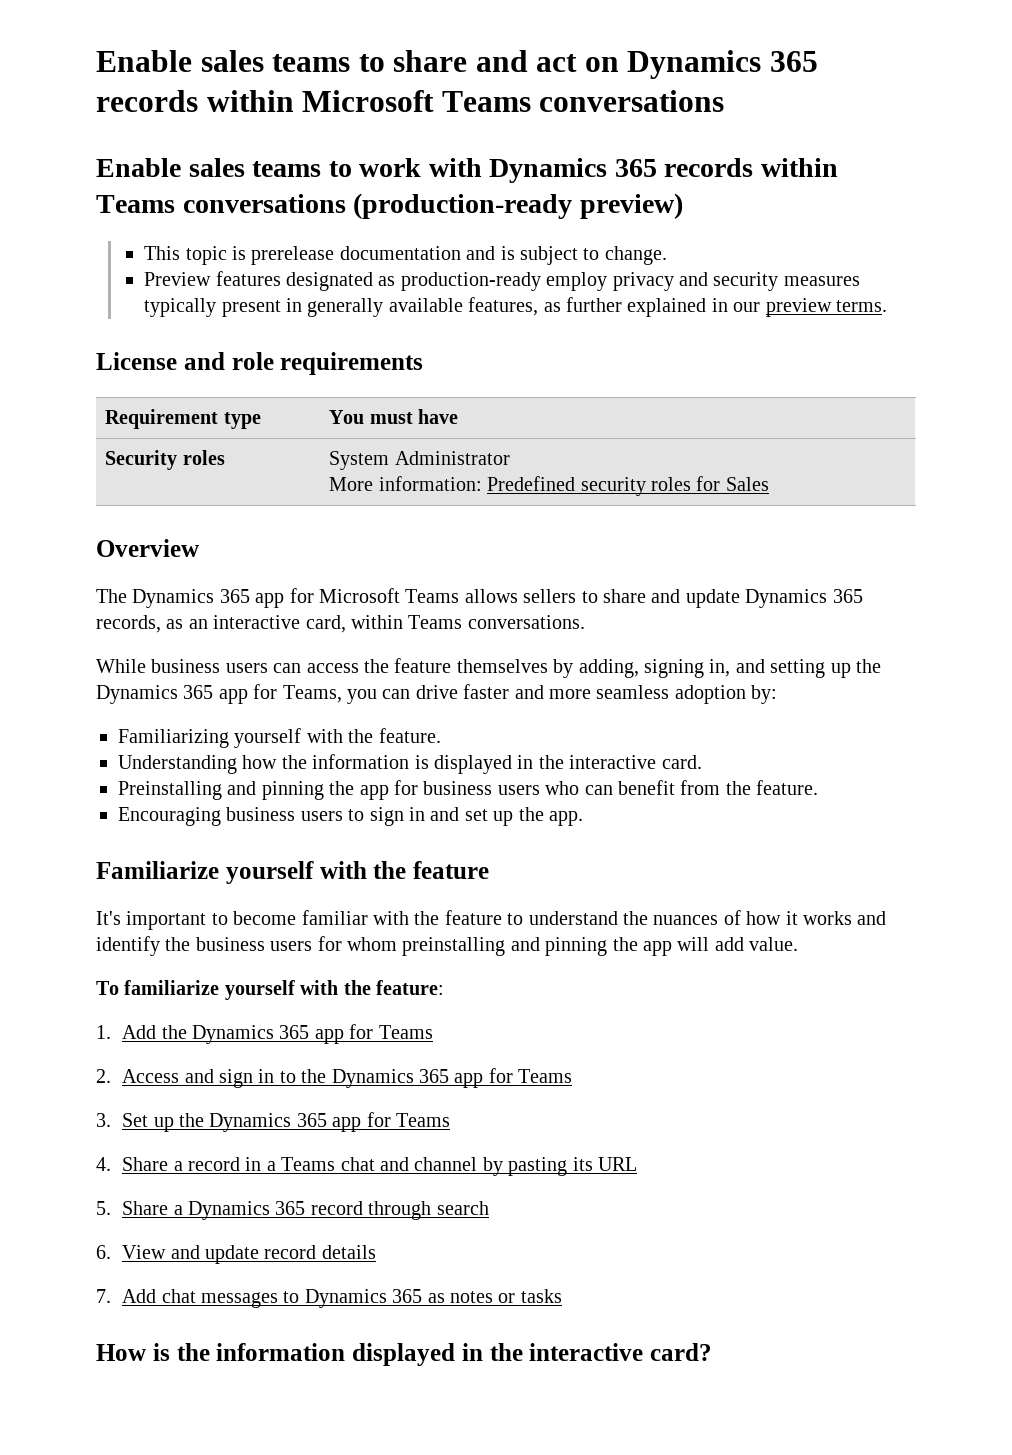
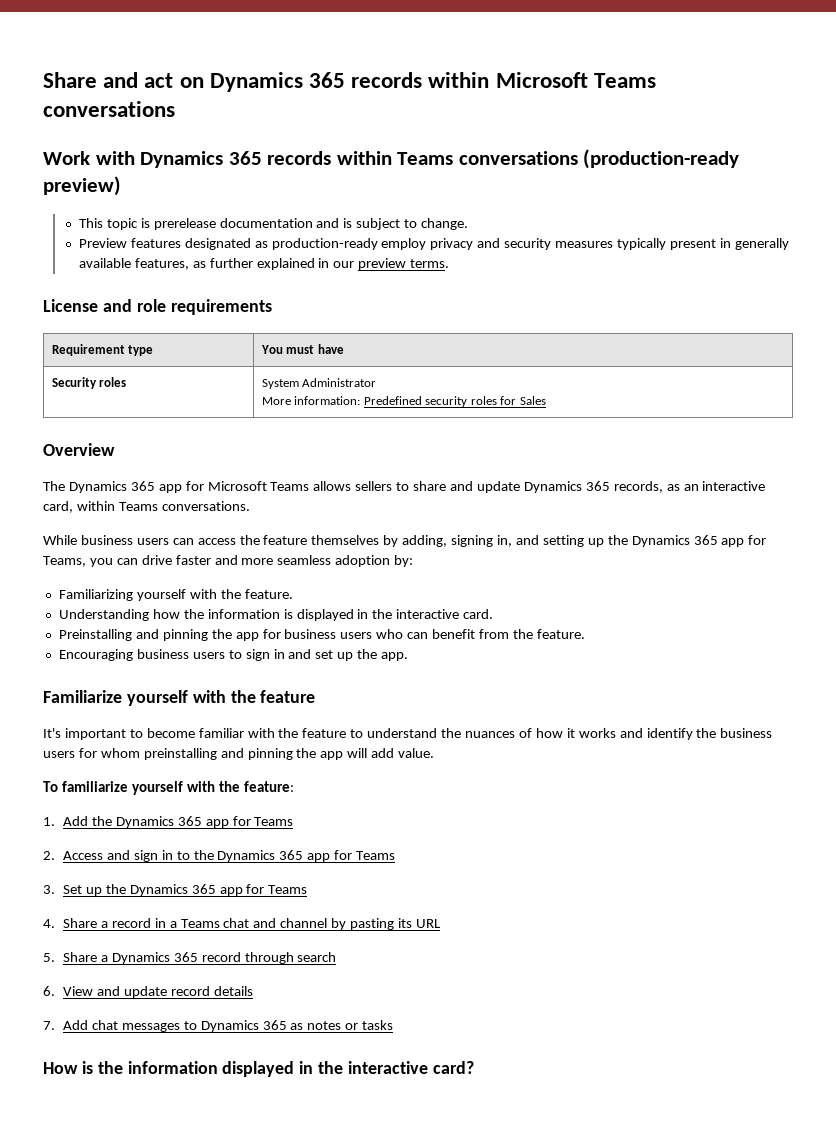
[96,50,468,72] Enable sales teams to share -> [43,72,97,88] Share
[96,158,422,177] Enable sales teams to work -> [43,151,90,165] Work

